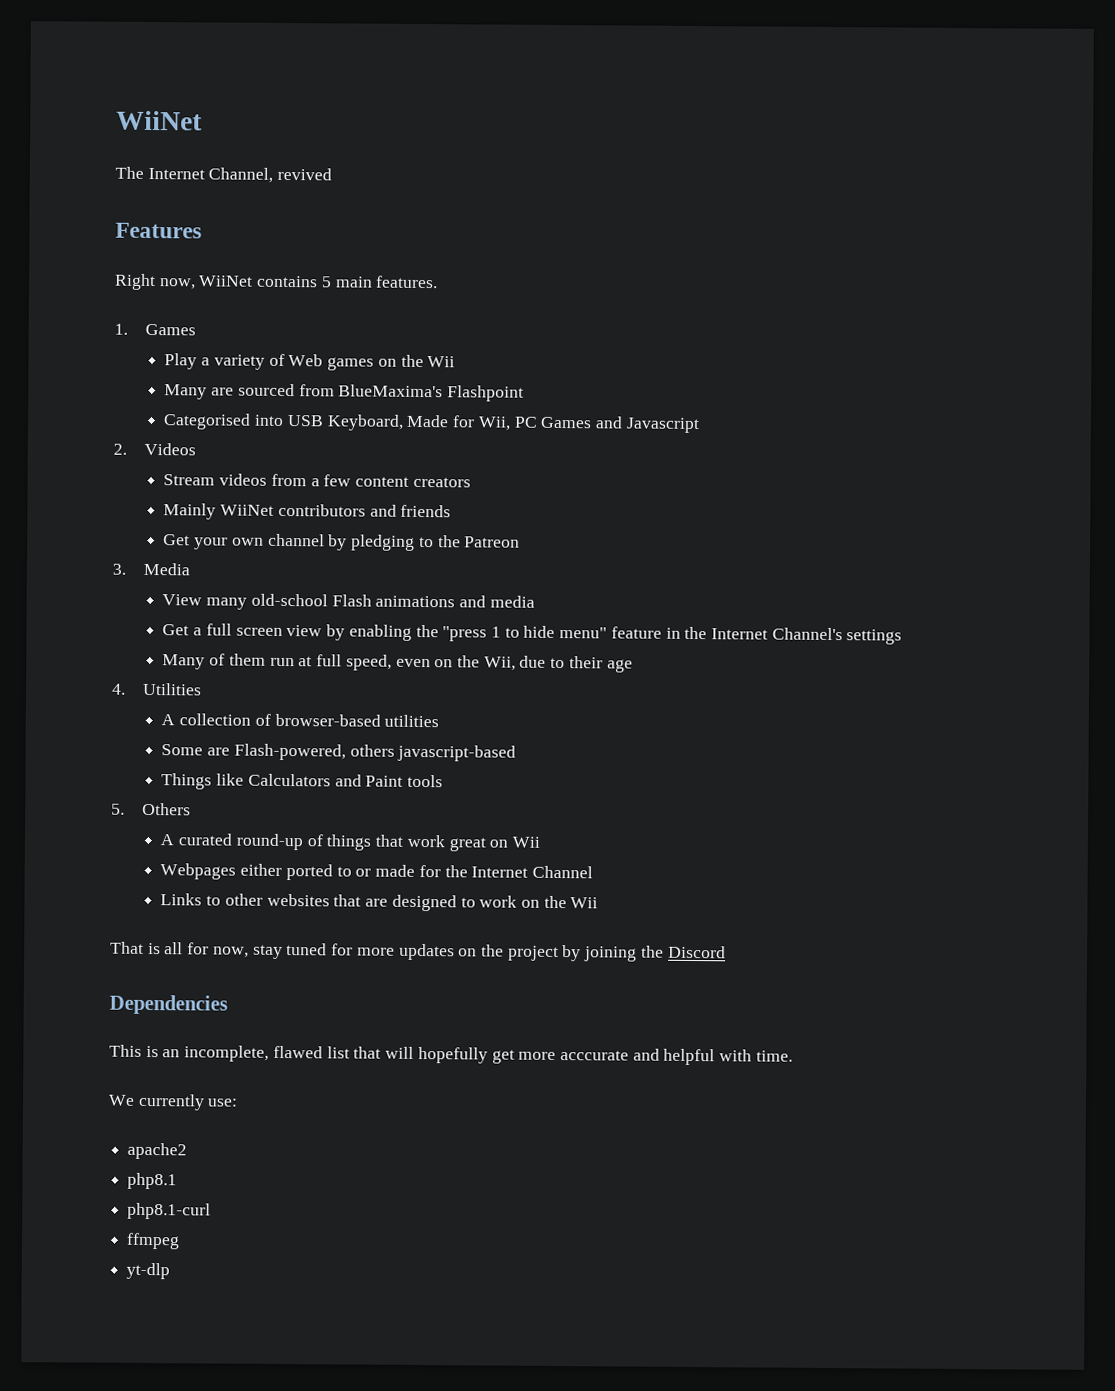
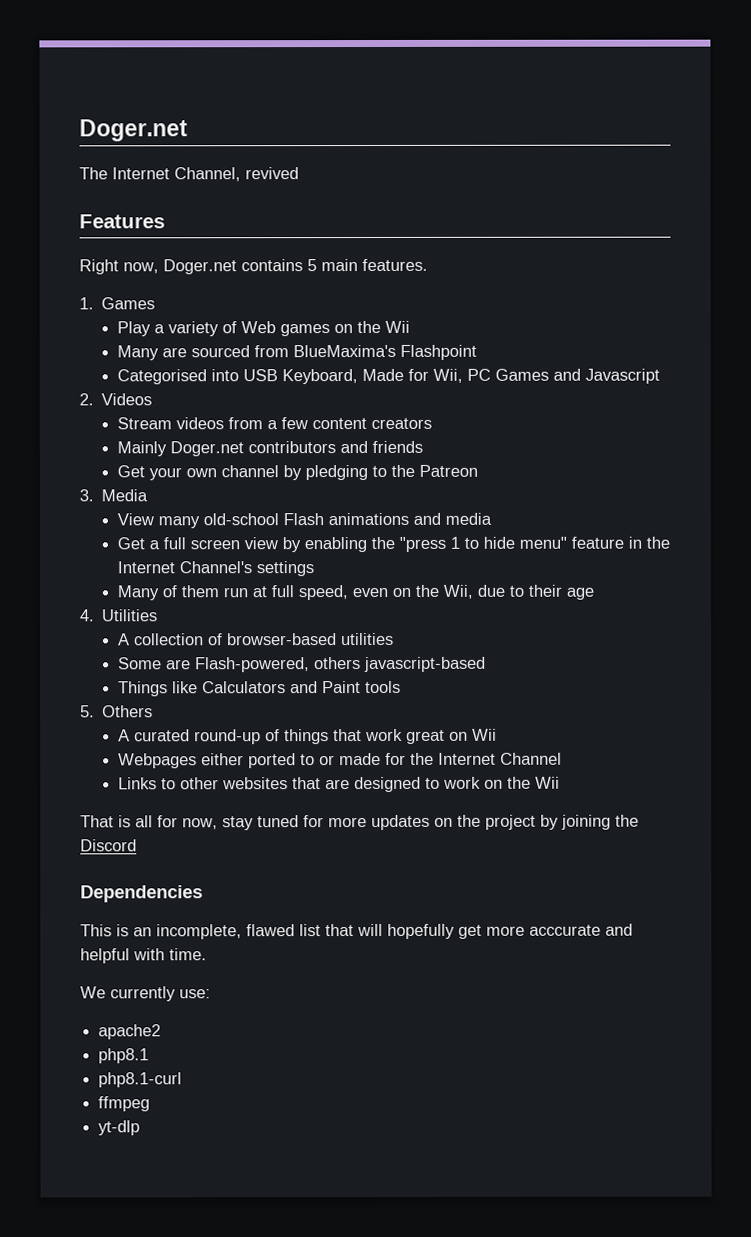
[116,110,203,131] WiiNet -> [79,119,188,142] Doger.net
[198,275,254,287] WiiNet -> [163,259,237,275] Doger.net
[220,504,275,516] WiiNet -> [169,441,244,457] Doger.net

